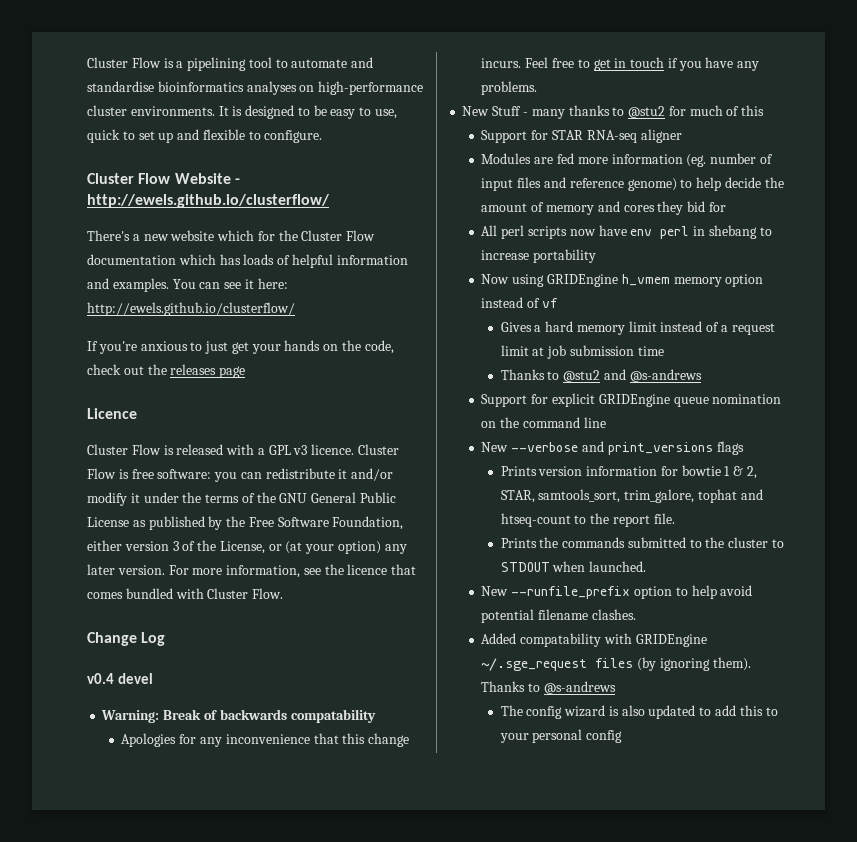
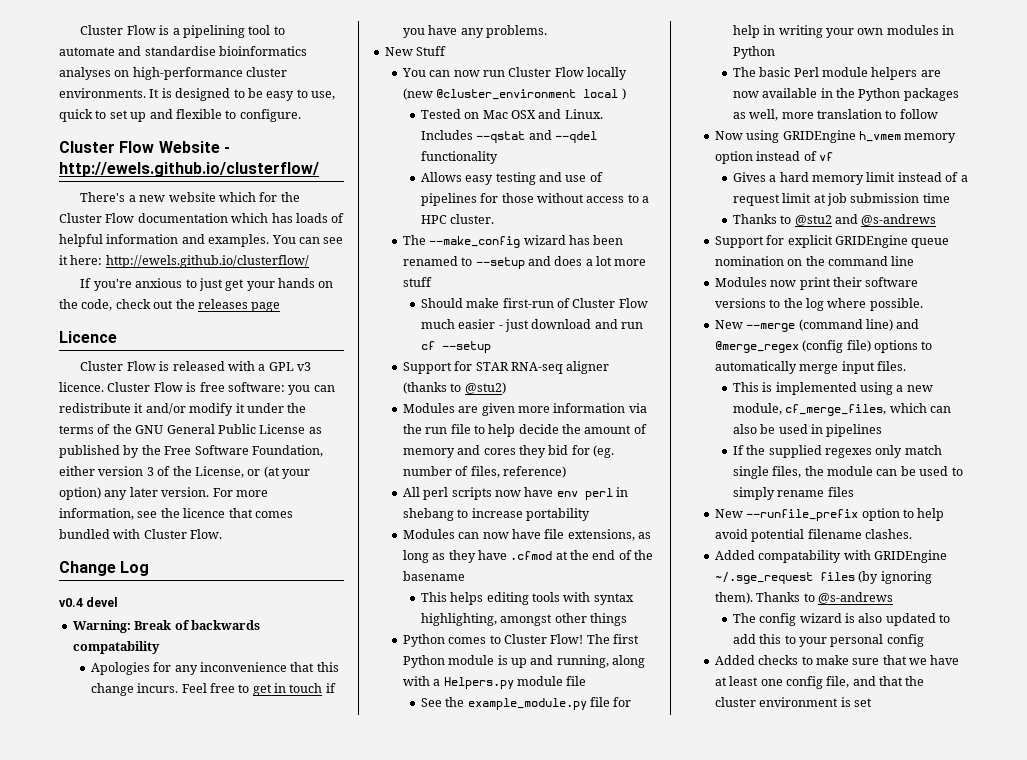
[522,105,765,119] - many thanks to @stu2 for much of this -> [401,67,628,80] [402,88,626,100] [420,109,603,119] [420,130,598,143] [420,151,498,164] [420,172,603,185] [420,193,650,206] [420,214,495,224] [402,235,624,248] [402,256,647,269] [402,277,432,287] [420,298,648,308] [420,319,644,332] [420,341,491,353] // You can now run Cluster Flow locally (new @cluster_environment local ) // Tested on Mac OSX and Linux. Includes --qstat and --qdel functionality // Allows easy testing and use of pipelines for those without access to a HPC cluster. // The --make_config wizard has been renamed to --setup and does a lot more stuff // Should make first-run of Cluster Flow much easier - just download and run cf --setup
(682, 136) none -> [402,382,506,394] (thanks to @stu2)
[557,153,575,164] fed -> [481,403,515,416] given
[686,153,773,167] [481,177,677,191] (eg. number of input files and reference genome) -> [628,403,647,413] [402,424,471,434] via the run file
(726, 207) none -> [593,445,615,458] [402,466,566,478] (eg. number of files, reference)
(597, 256) none -> [402,529,652,541] [402,550,654,563] [402,571,465,581] [420,592,634,605] [420,613,628,626] [402,634,640,647] [402,655,646,668] [402,676,587,689] [420,697,632,710] [732,25,955,38] [732,46,775,59] [732,67,941,80] [732,88,959,101] [732,109,938,121] // Modules can now have file extensions, as long as they have .cfmod at the end of the basename // This helps editing tools with syntax highlighting, amongst other things // Python comes to Cluster Flow! The first Python module is up and running, along with a Helpers.py module file // See the example_module.py file for help in writing your own modules in Python // The basic Perl module helpers are now available in the Python packages as well, more translation to follow
[481,441,744,455] [500,465,757,479] [500,489,763,503] [500,513,675,527] [500,537,784,548] [500,561,647,572] New --verbose and print_versions flags // Prints version information for bowtie 1 & 2, STAR, samtools_sort, trim_galore, tophat and htseq-count to the report file. // Prints the commands submitted to the cluster to STDOUT when launched. -> [714,277,919,290] [714,298,923,311] [714,319,920,332] [714,340,933,353] [714,361,906,374] [732,382,933,395] [732,403,952,416] [732,424,883,437] [732,445,942,458] [732,466,963,479] [732,487,854,500] Modules now print their software versions to the log where possible. // New --merge (command line) and @merge_regex (config file) options to automatically merge input files. // This is implemented using a new module, cf_merge_files, which can also be used in pipelines // If the supplied regexes only match single files, the module can be used to simply rename files
(623, 736) none -> [714,655,960,665] [714,676,925,689] [714,697,872,707] // Added checks to make sure that we have at least one config file, and that the cluster environment is set

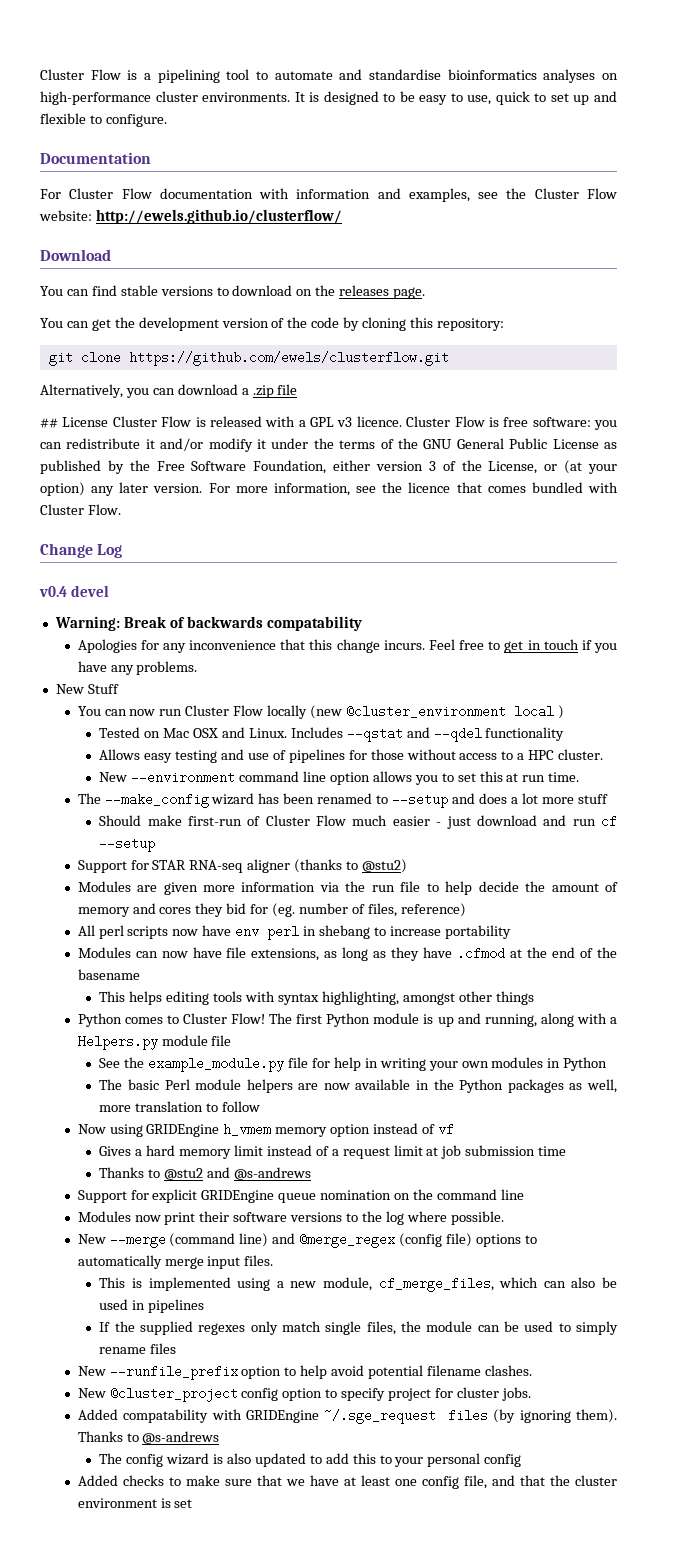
[59,141,230,153] [59,162,319,177] [80,192,300,202] [59,213,345,223] [59,234,344,247] [59,255,309,268] [80,278,334,291] [59,299,281,312] [59,331,117,343] Cluster Flow Website - http://ewels.github.io/clusterflow/ // There's a new website which for the Cluster Flow documentation which has loads of helpful information and examples. You can see it here: http://ewels.github.io/clusterflow/ // If you're anxious to just get your hands on the code, check out the releases page // Licence // -> [40,152,151,164] [40,188,617,202] [39,209,342,224] [40,249,111,261] [40,285,426,299] [40,317,504,331] [48,351,449,366] [40,384,298,398] [40,417,109,428] Documentation // For Cluster Flow documentation with information and examples, see the Cluster Flow website: http://ewels.github.io/clusterflow/ // Download // You can find stable versions to download on the releases page. // You can get the development version of the code by cloning this repository: // git clone https://github.com/ewels/clusterflow.git // Alternatively, you can download a .zip file // ## License
(495, 219) none -> [99,771,580,785] // New --environment command line option allows you to set this at run time.
(912, 534) none -> [77,1387,531,1402] // New @cluster_project config option to specify project for cluster jobs.

